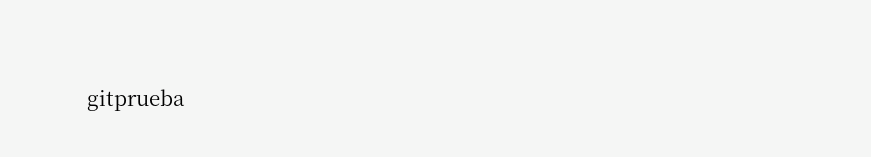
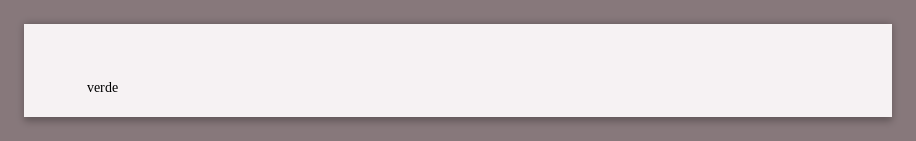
[87,89,185,111] gitprueba -> [87,82,118,92] verde

